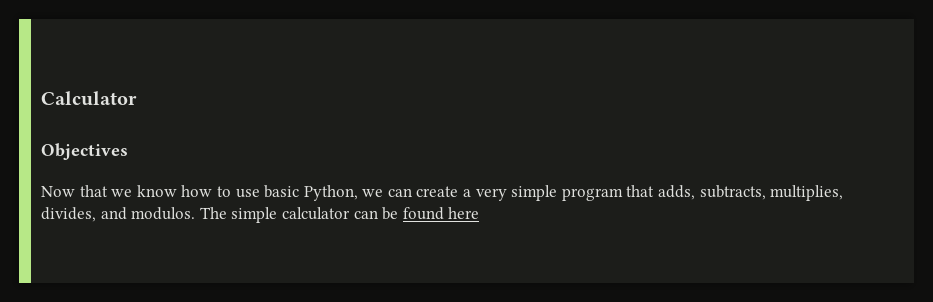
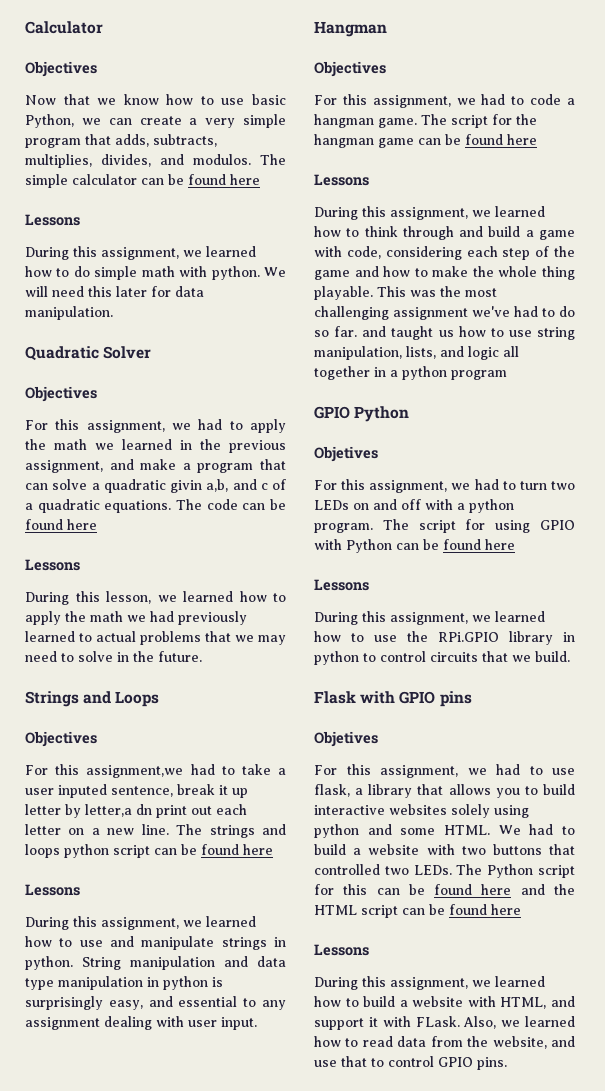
(480, 213) none -> [25,214,80,226] [25,246,256,260] [25,266,286,280] [25,286,204,297] [25,306,113,320] [25,346,152,361] [25,386,97,402] [25,419,287,433] [25,439,286,453] [25,459,286,473] [25,479,286,493] [25,499,286,513] [25,519,97,530] [25,559,80,571] [25,591,286,605] [25,611,247,625] [25,631,286,645] [25,651,202,662] [25,691,160,707] [25,731,97,747] [25,764,286,778] [25,784,248,798] [25,804,247,818] [25,824,286,838] [25,844,273,858] [25,884,80,896] [25,916,256,930] [25,936,286,950] [25,956,286,970] [25,976,223,990] [25,996,286,1010] [25,1016,257,1030] [314,21,387,37] [314,61,386,77] [314,94,575,108] [314,114,537,128] [314,134,537,148] [314,174,369,186] [314,206,545,220] [314,226,575,240] [314,246,575,260] [314,266,575,280] [314,286,497,300] [314,306,575,320] [314,326,575,340] [314,346,519,360] [314,366,507,380] [314,406,410,422] [314,446,378,462] [314,479,575,493] [314,499,514,513] [314,519,575,533] [314,539,515,553] [314,579,369,591] [314,611,545,625] [314,631,575,645] [314,651,570,665] [314,691,472,707] [314,731,378,747] [314,764,575,778] [314,784,575,798] [314,804,529,818] [314,824,575,838] [314,844,575,855] [314,864,575,878] [314,884,575,895] [314,904,521,918] [314,944,369,956] [314,976,545,990] [314,996,575,1009] [314,1016,575,1030] [314,1036,575,1049] [314,1056,507,1070] // Lessons // During this assignment, we learned how to do simple math with python. We will need this later for data manipulation. // Quadratic Solver // Objectives // For this assignment, we had to apply the math we learned in the previous assignment, and make a program that can solve a quadratic givin a,b, and c of a quadratic equations. The code can be found here // Lessons // During this lesson, we learned how to apply the math we had previously learned to actual problems that we may need to solve in the future. // Strings and Loops // Objectives // For this assignment,we had to take a user inputed sentence, break it up letter by letter,a dn print out each letter on a new line. The strings and loops python script can be found here // Lessons // During this assignment, we learned how to use and manipulate strings in python. String manipulation and data type manipulation in python is surprisingly easy, and essential to any assignment dealing with user input. // Hangman // Objectives // For this assignment, we had to code a hangman game. The script for the hangman game can be found here // Lessons // During this assignment, we learned how to think through and build a game with code, considering each step of the game and how to make the whole thing playable. This was the most challenging assignment we've had to do so far. and taught us how to use string manipulation, lists, and logic all together in a python program // GPIO Python // Objetives // For this assignment, we had to turn two LEDs on and off with a python program. The script for using GPIO with Python can be found here // Lessons // During this assignment, we learned how to use the RPi.GPIO library in python to control circuits that we build. // Flask with GPIO pins // Objetives // For this assignment, we had to use flask, a library that allows you to build interactive websites solely using python and some HTML. We had to build a website with two buttons that controlled two LEDs. The Python script for this can be found here and the HTML script can be found here // Lessons // During this assignment, we learned how to build a website with HTML, and support it with FLask. Also, we learned how to read data from the website, and use that to control GPIO pins.

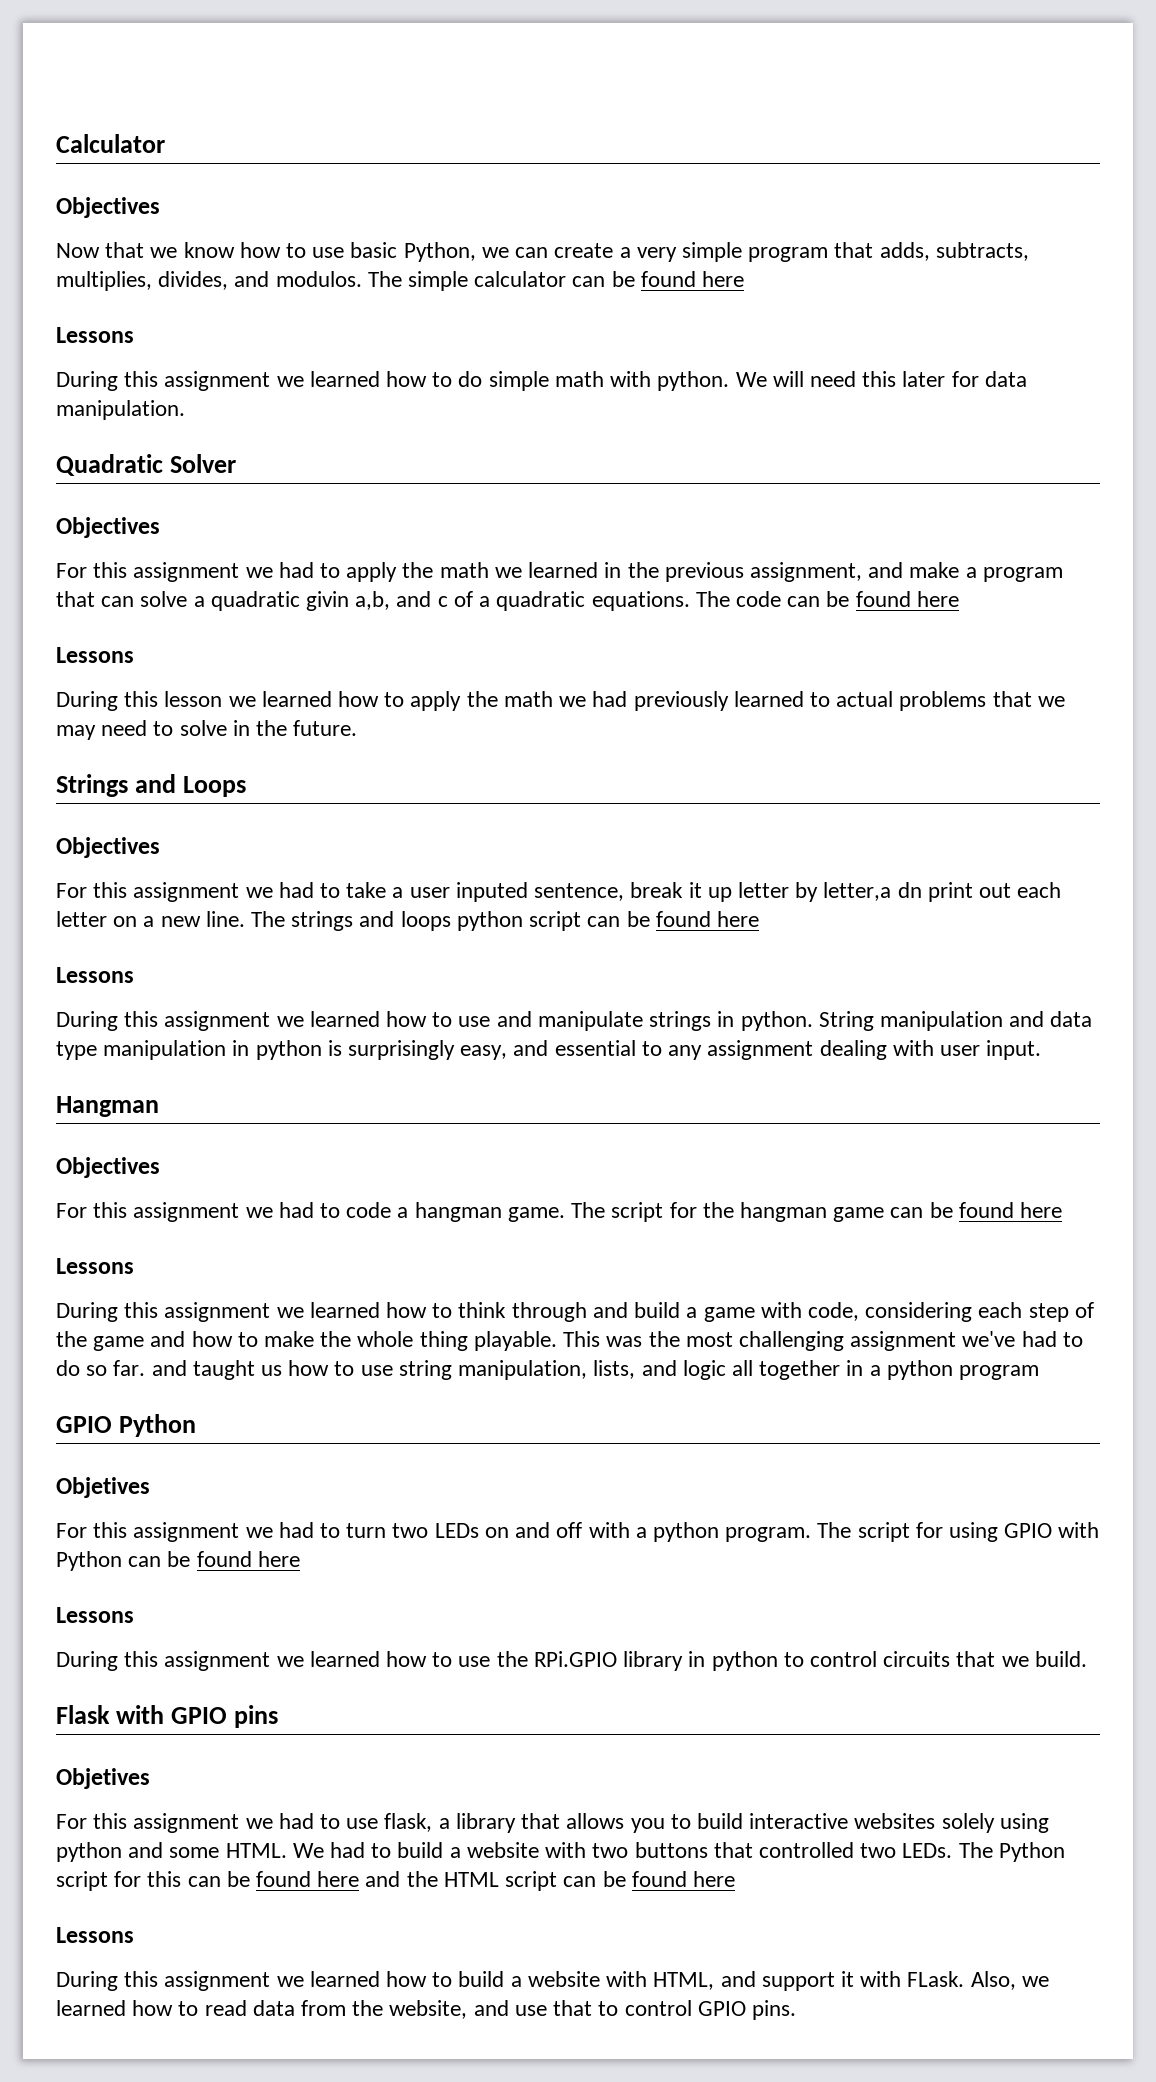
[101,247,179,260] assignment, -> [164,371,271,391] assignment
[86,420,165,433] assignment, -> [133,562,240,582] assignment
[106,591,151,604] lesson, -> [164,691,223,707] lesson
[86,765,184,778] assignment,we -> [133,882,273,902] assignment we
[101,917,179,930] assignment, -> [164,1011,271,1031] assignment
[372,95,451,108] assignment, -> [133,1202,240,1222] assignment
[390,207,468,220] assignment, -> [164,1302,271,1322] assignment
[369,480,448,493] assignment, -> [133,1522,240,1542] assignment
[390,612,468,625] assignment, -> [164,1651,271,1671] assignment
[380,765,458,778] assignment, -> [133,1813,240,1833] assignment
[390,977,468,990] assignment, -> [164,1971,271,1991] assignment

